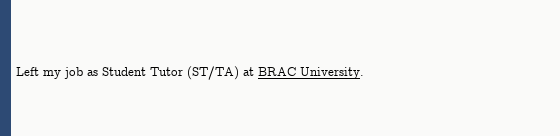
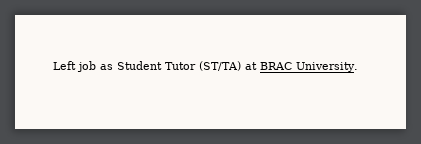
[43,70,61,79] my -> (76, 65) none

